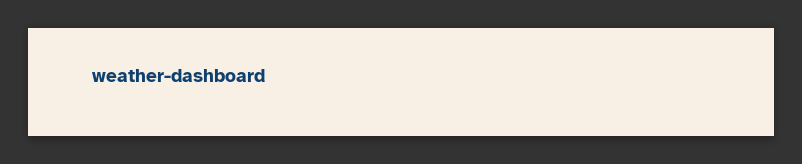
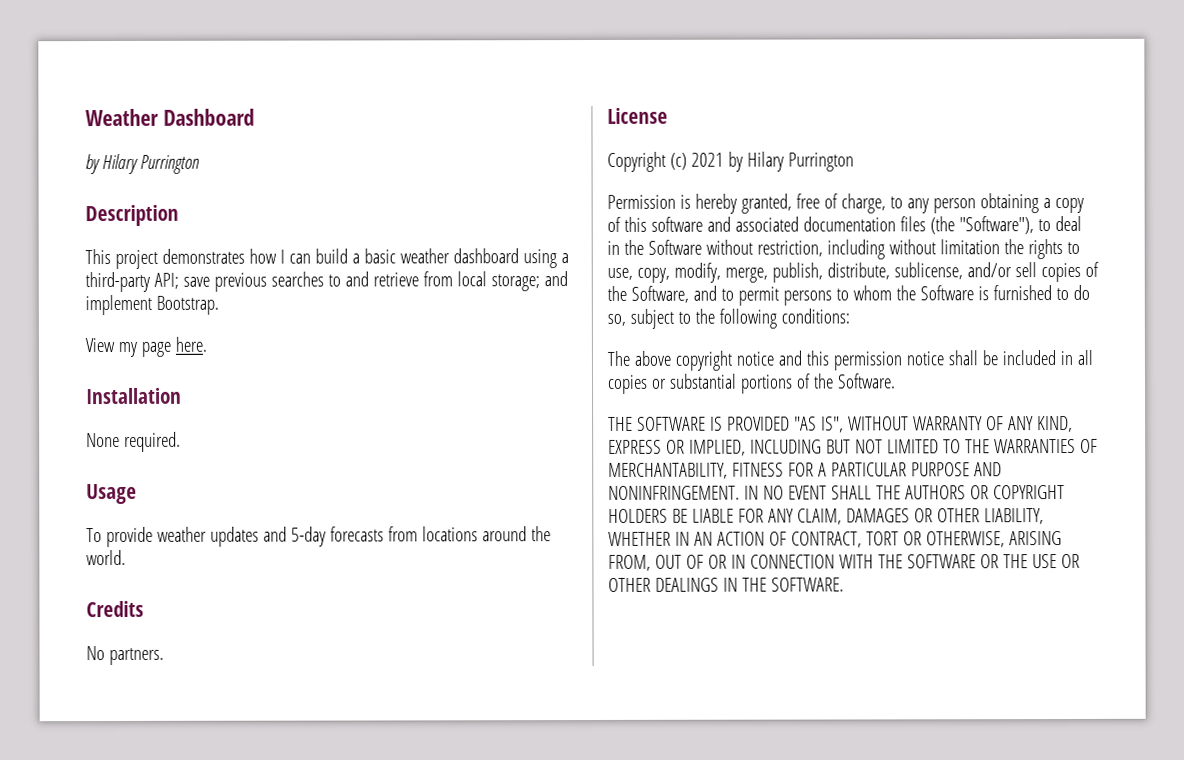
[92,69,265,82] weather-dashboard -> [85,108,255,127] [85,153,200,175] [85,204,179,227] [85,248,569,269] [85,271,568,293] [85,294,219,316] [85,336,207,357] [86,387,182,405] [86,431,181,452] [86,483,137,505] [86,526,551,548] [86,549,126,566] [86,600,144,618] [86,646,164,666] [607,107,668,124] [607,151,854,172] [607,193,1084,214] [607,215,1082,235] [607,239,1080,260] [607,261,1099,283] [607,284,1090,306] [607,308,850,329] [607,349,1093,371] [607,373,896,394] [608,415,1073,433] [608,438,1098,456] [608,462,1002,479] [608,485,1065,500] [608,508,1044,525] [608,531,1062,548] [608,553,1080,571] [608,577,844,592] Weather Dashboard // by Hilary Purrington // Description // This project demonstrates how I can build a basic weather dashboard using a third-party API; save previous searches to and retrieve from local storage; and implement Bootstrap. // View my page here. // Installation // None required. // Usage // To provide weather updates and 5-day forecasts from locations around the world. // Credits // No partners. // License // Copyright (c) 2021 by Hilary Purrington // Permission is hereby granted, free of charge, to any person obtaining a copy of this software and associated documentation files (the "Software"), to deal in the Software without restriction, including without limitation the rights to use, copy, modify, merge, publish, distribute, sublicense, and/or sell copies of the Software, and to permit persons to whom the Software is furnished to do so, subject to the following conditions: // The above copyright notice and this permission notice shall be included in all copies or substantial portions of the Software. // THE SOFTWARE IS PROVIDED "AS IS", WITHOUT WARRANTY OF ANY KIND, EXPRESS OR IMPLIED, INCLUDING BUT NOT LIMITED TO THE WARRANTIES OF MERCHANTABILITY, FITNESS FOR A PARTICULAR PURPOSE AND NONINFRINGEMENT. IN NO EVENT SHALL THE AUTHORS OR COPYRIGHT HOLDERS BE LIABLE FOR ANY CLAIM, DAMAGES OR OTHER LIABILITY, WHETHER IN AN ACTION OF CONTRACT, TORT OR OTHERWISE, ARISING FROM, OUT OF OR IN CONNECTION WITH THE SOFTWARE OR THE USE OR OTHER DEALINGS IN THE SOFTWARE.

